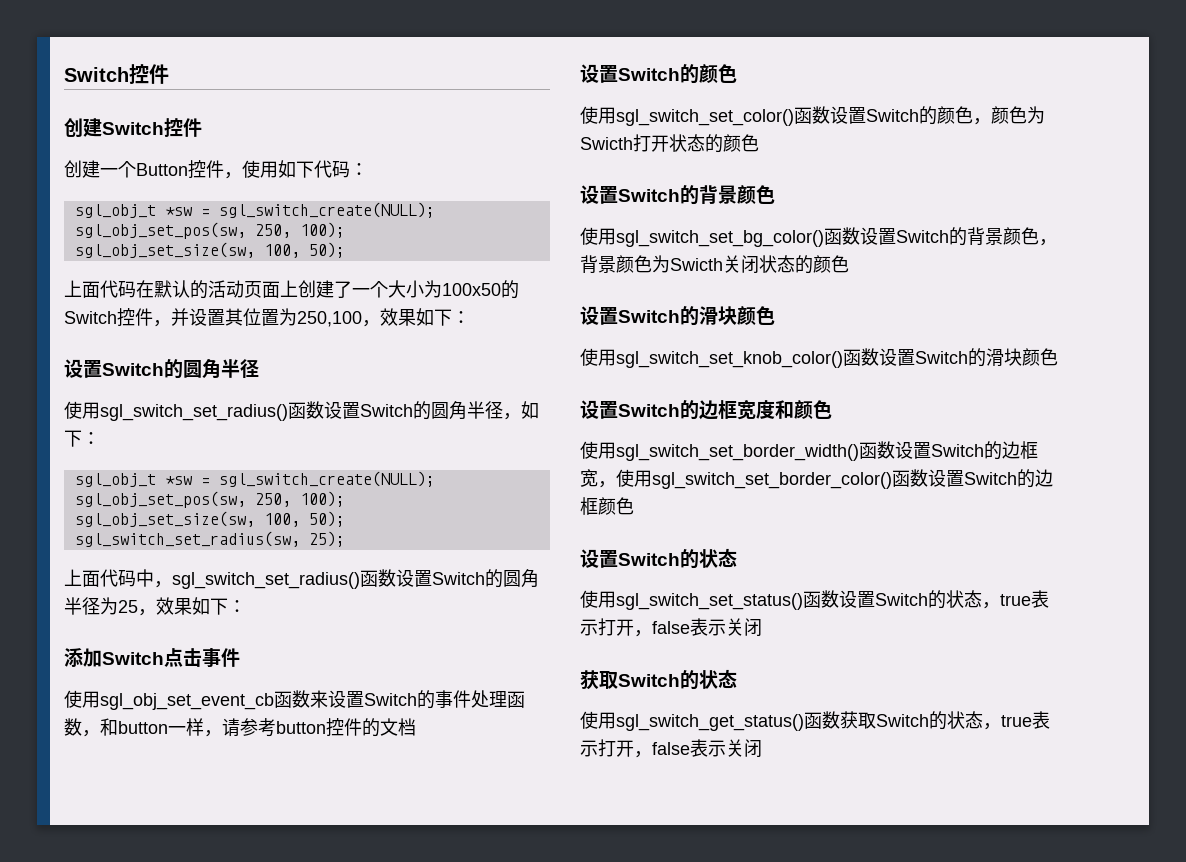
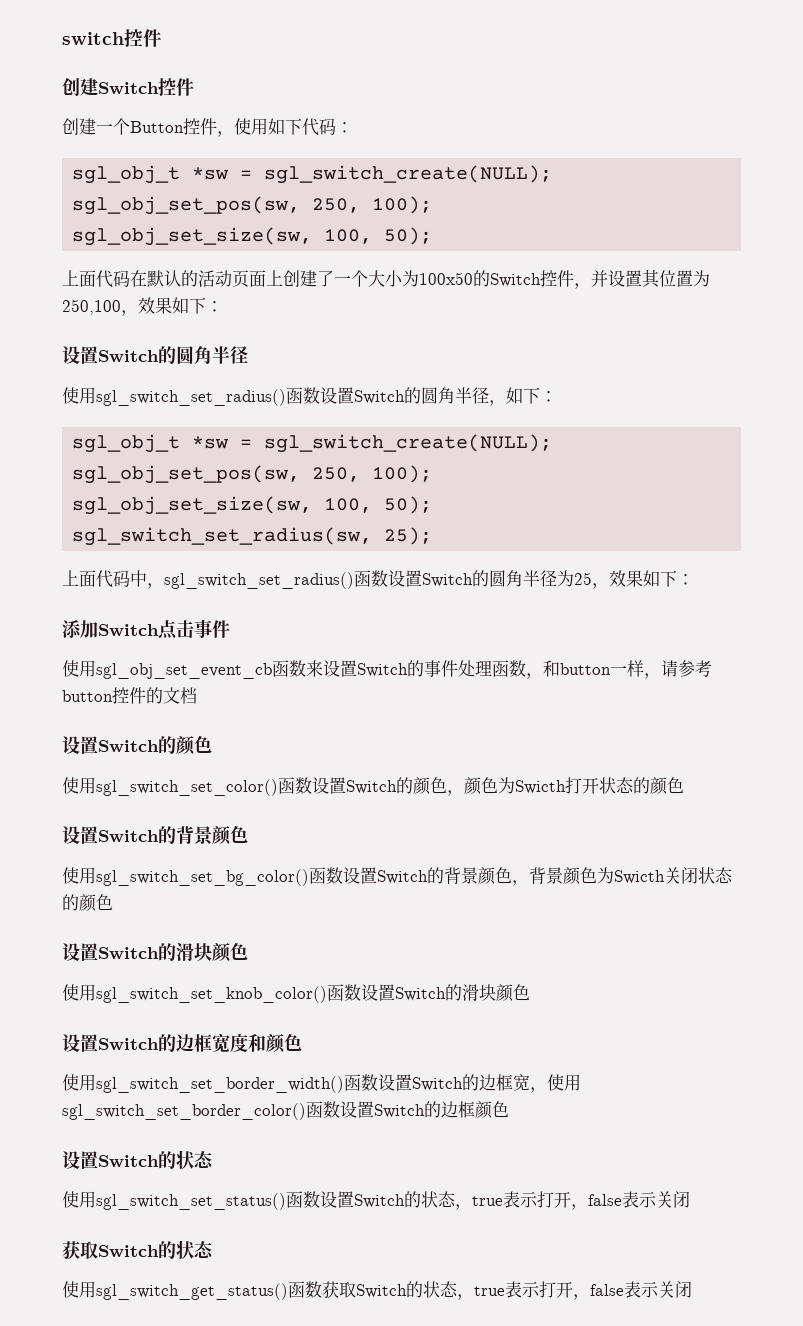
[64,67,129,82] Switch -> [62,32,124,45] switch

